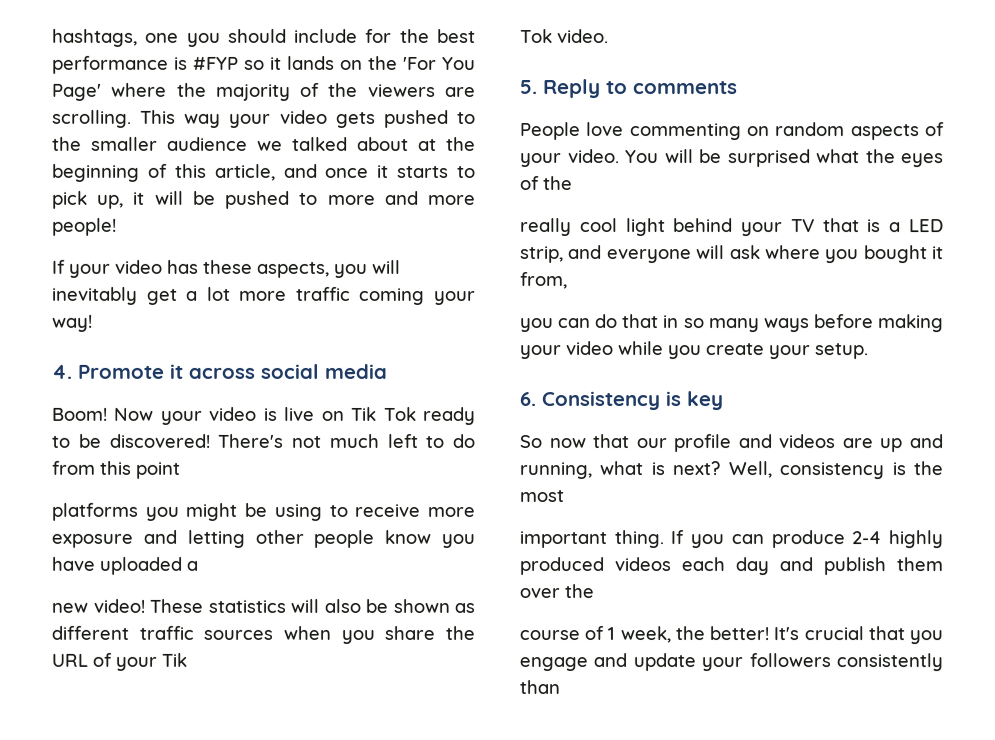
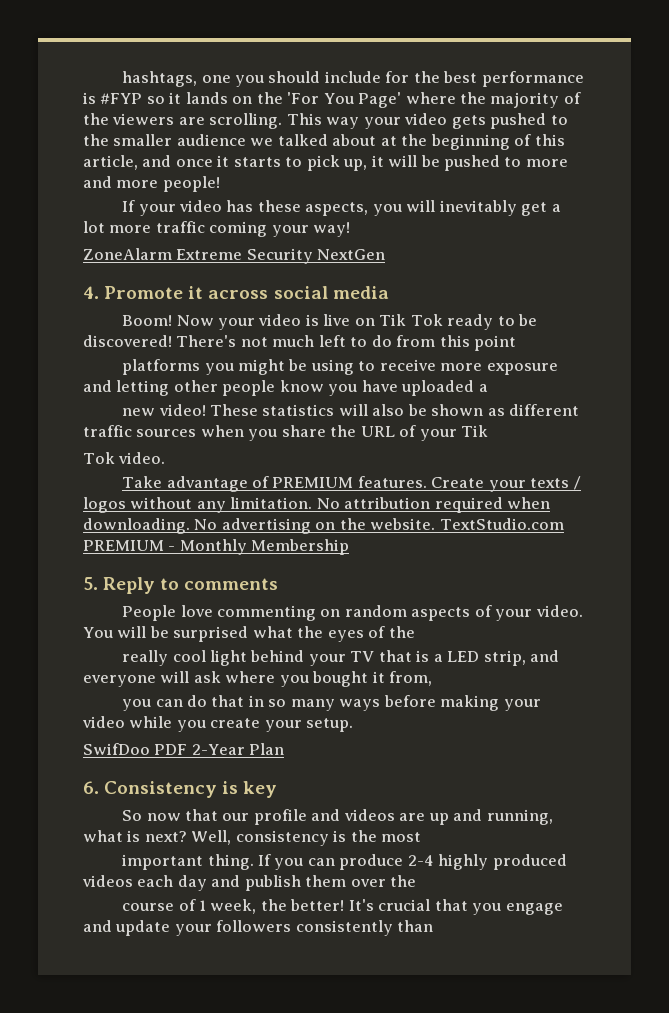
(93, 323) none -> [83,248,386,264] // ZoneAlarm Extreme Security NextGen
(609, 36) none -> [122,476,581,492] [83,497,551,513] [83,518,564,534] [83,539,350,555] // Take advantage of PREMIUM features. Create your texts / logos without any limitation. No attribution required when downloading. No advertising on the website. TextStudio.com PREMIUM - Monthly Membership
(869, 351) none -> [83,743,285,755] // SwifDoo PDF 2-Year Plan

